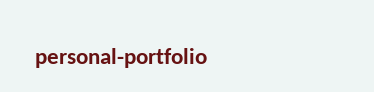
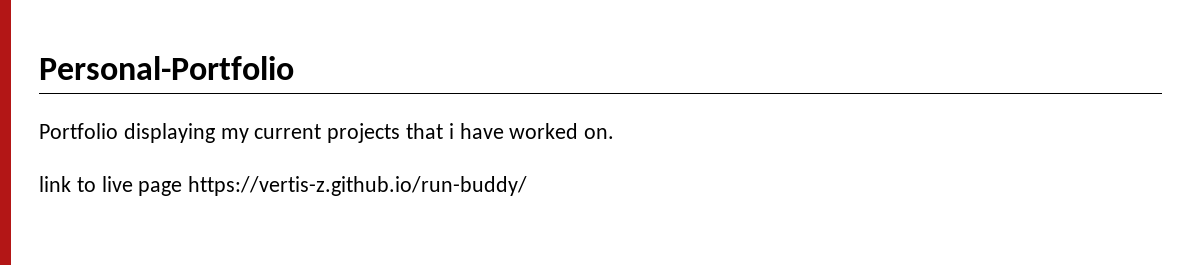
[35,48,207,68] personal-portfolio -> [39,56,294,80] [39,123,615,143] [39,176,528,196] Personal-Portfolio // Portfolio displaying my current projects that i have worked on. // link to live page https://vertis-z.github.io/run-buddy/

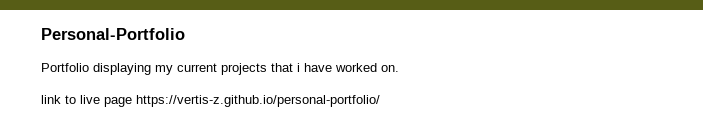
[188,176,528,196] https://vertis-z.github.io/run-buddy/ -> [136,95,380,107] https://vertis-z.github.io/personal-portfolio/

